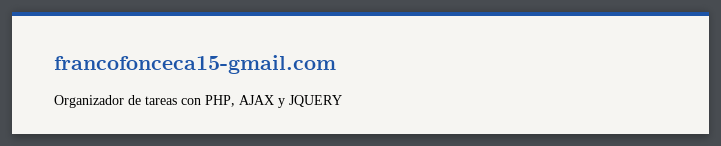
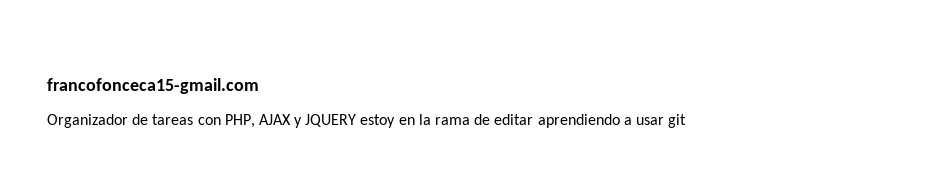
(342, 101) none -> [360,114,687,128] estoy en la rama de editar aprendiendo a usar git

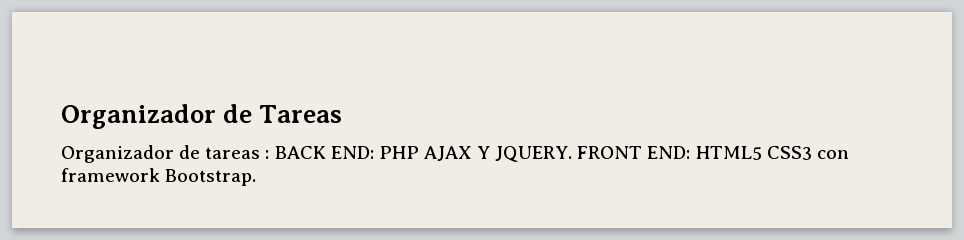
[47,78,259,94] francofonceca15-gmail.com -> [61,104,343,129] Organizador de Tareas
[197,114,687,128] con PHP, AJAX y JQUERY estoy en la rama de editar aprendiendo a usar git -> [265,146,849,162] [61,168,257,186] : BACK END: PHP AJAX Y JQUERY. FRONT END: HTML5 CSS3 con framework Bootstrap.

